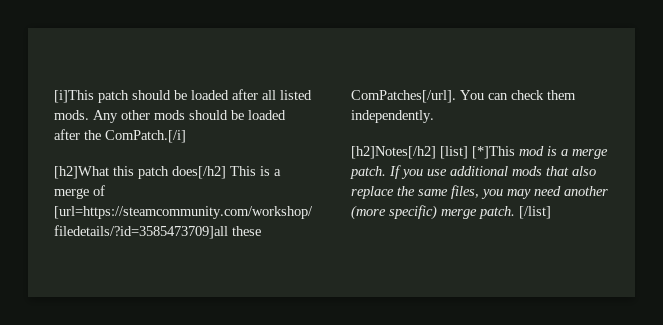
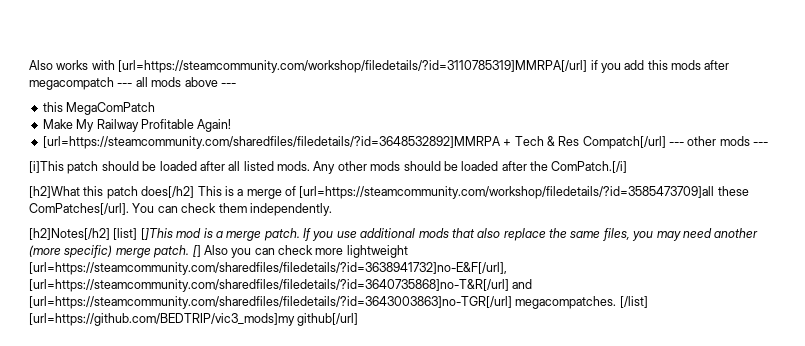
(54, 96) none -> [29,60,730,73] [29,77,236,90] [42,102,156,115] [42,119,232,132] [42,136,769,149] Also works with [url=https://steamcommunity.com/workshop/filedetails/?id=3110785319]MMRPA[/url] if you add this mods after megacompatch --- all mods above --- // this MegaComPatch // Make My Railway Profitable Again! // [url=https://steamcommunity.com/sharedfiles/filedetails/?id=3648532892]MMRPA + Tech & Res Compatch[/url] --- other mods --- //
[472,146,515,159] [*]This -> [140,228,173,240] []This
[519,206,551,219] [/list] -> [192,245,408,258] [29,262,507,275] [29,279,533,292] [29,296,648,309] [29,313,359,326] [] Also you can check more lightweight [url=https://steamcommunity.com/sharedfiles/filedetails/?id=3638941732]no-E&F[/url], [url=https://steamcommunity.com/sharedfiles/filedetails/?id=3640735868]no-T&R[/url] and [url=https://steamcommunity.com/sharedfiles/filedetails/?id=3643003863]no-TGR[/url] megacompatches. [/list] [url=https://github.com/BEDTRIP/vic3_mods]my github[/url]

